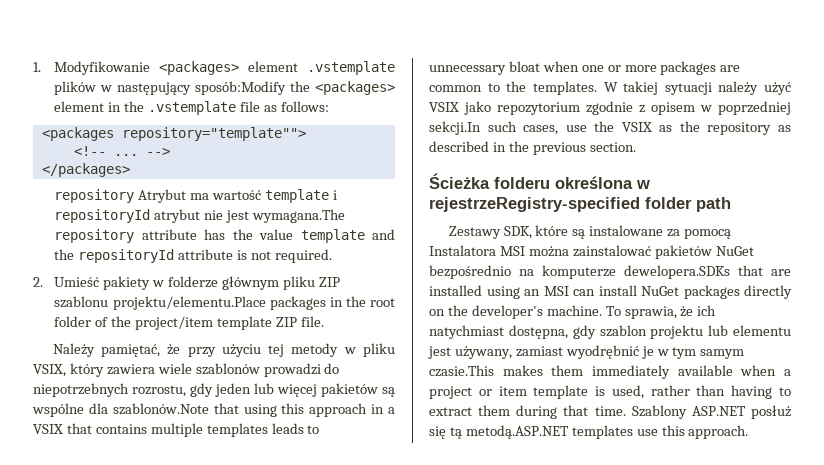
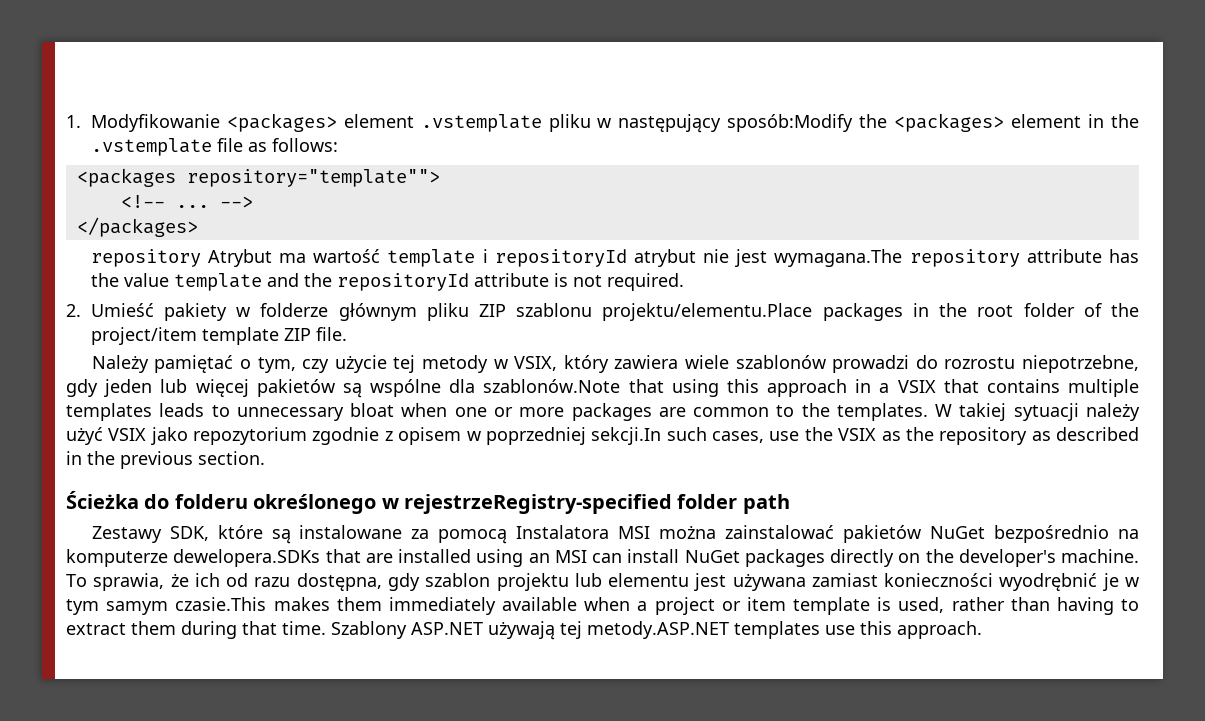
[54,81,97,95] plików -> [548,114,591,132] pliku
[100,344,261,357] pamiętać, że przy użyciu -> [154,355,387,373] pamiętać o tym, czy użycie
[363,343,395,357] pliku -> (508, 364) none
[33,383,186,397] niepotrzebnych rozrostu, -> [944,355,1139,373] rozrostu niepotrzebne,
[494,176,633,189] folderu określona -> [144,494,377,514] do folderu określonego
[429,325,504,339] natychmiast -> [226,573,291,587] od razu
[454,346,563,359] używany, zamiast -> [732,573,994,591] używana zamiast konieczności
[751,405,791,419] [429,425,569,439] posłuż się tą metodą.ASP.NET -> [488,621,729,640] używają tej metody.ASP.NET

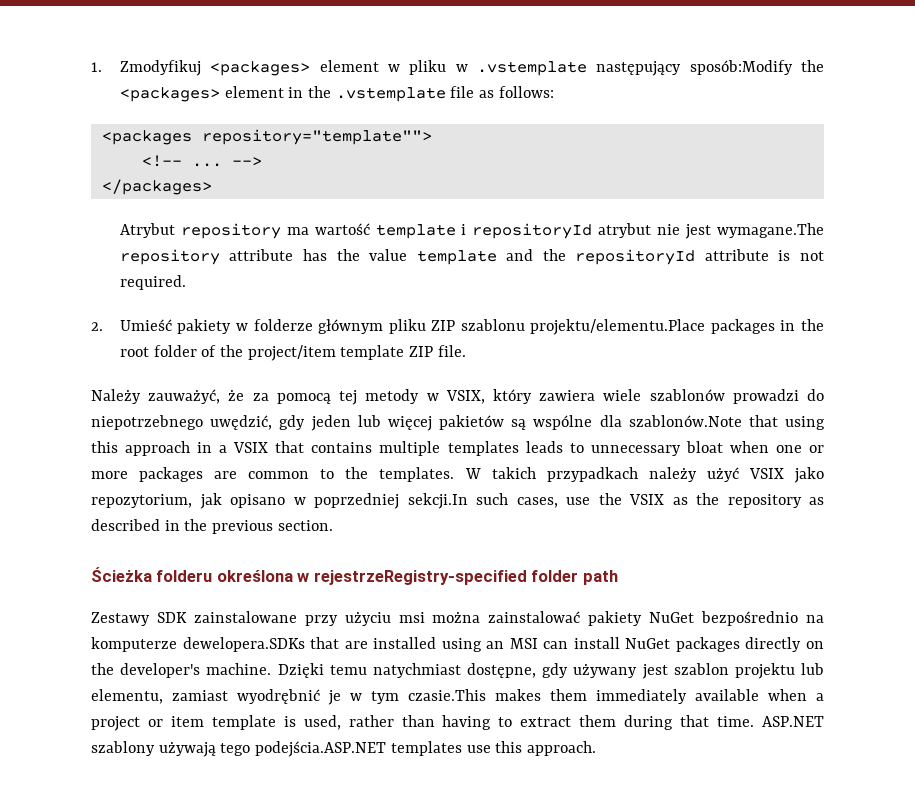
[90,113,542,132] Modyfikowanie <packages> element .vstemplate -> [119,60,400,76] Zmodyfikuj <packages> element w
(612, 123) none -> [476,61,587,76] .vstemplate
[90,249,272,267] repository Atrybut -> [119,223,281,239] Atrybut repository
[774,249,903,267] wymagana.The -> [717,223,824,238] wymagane.The
[154,355,387,373] pamiętać o tym, czy użycie -> [148,389,331,404] zauważyć, że za pomocą
[944,355,1139,373] rozrostu niepotrzebne, -> [91,415,273,430] niepotrzebnego uwędzić,
[959,403,1079,421] takiej sytuacji -> [491,467,638,482] takich przypadkach
[193,427,462,445] repozytorium zgodnie z opisem -> [91,493,285,509] repozytorium, jak opisano
[144,494,377,514] do folderu określonego -> [156,570,293,582] folderu określona
[169,525,651,544] SDK, które są instalowane za pomocą Instalatora MSI -> [156,611,425,626] SDK zainstalowane przy użyciu msi
[843,525,922,543] pakietów -> [588,611,643,626] pakiety
[66,573,994,591] To sprawia, że ich od razu dostępna, gdy szablon projektu lub elementu jest używana zamiast konieczności -> [277,663,824,679] [91,689,228,704] Dzięki temu natychmiast dostępne, gdy używany jest szablon projektu lub elementu, zamiast
[106,601,169,615] samym -> (399, 697) none
[331,621,729,640] Szablony ASP.NET używają tej metody.ASP.NET -> [761,716,824,727] [91,741,387,757] ASP.NET szablony używają tego podejścia.ASP.NET

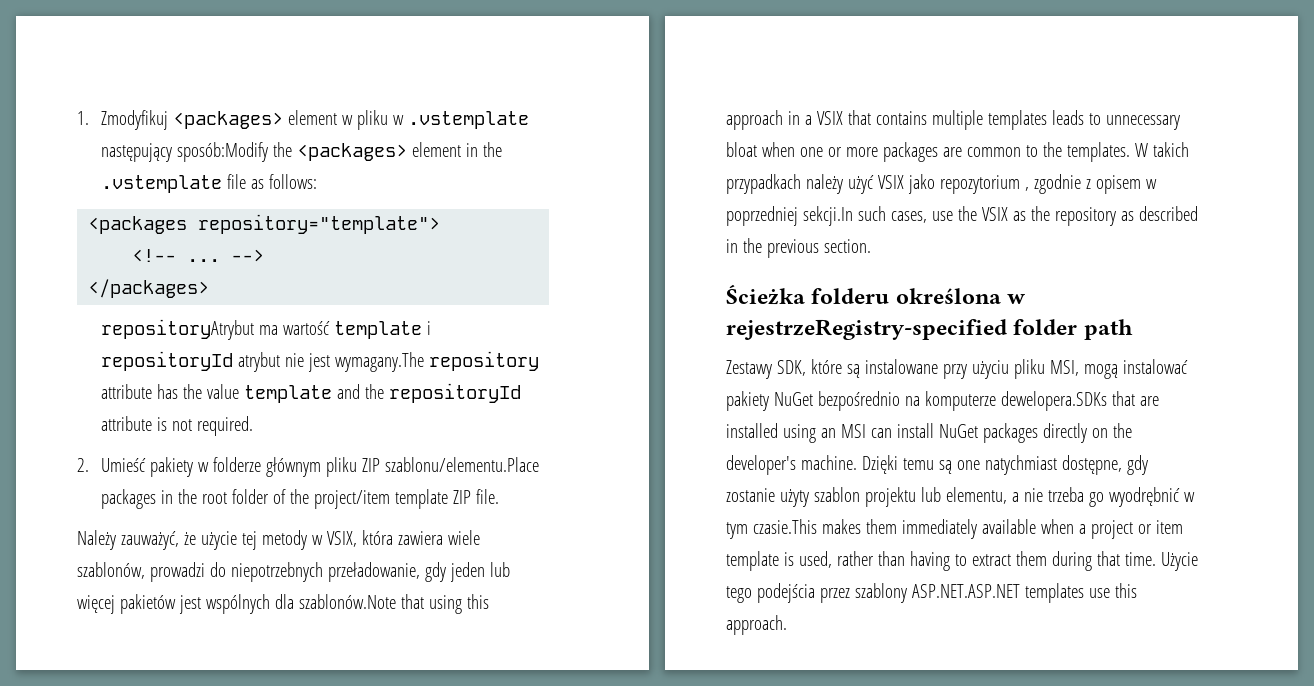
[201,129,432,145] repository="template""> -> [198,214,441,234] repository="template">
[119,223,281,239] Atrybut repository -> [100,319,254,340] repositoryAtrybut
[717,223,824,238] wymagane.The -> [334,352,424,372] wymagany.The
[460,319,706,335] szablonu projektu/elementu.Place -> [384,457,539,472] szablonu/elementu.Place
[252,393,331,404] za pomocą -> [200,531,237,550] użycie
[492,389,532,404] który -> [361,530,393,545] która
[649,389,725,401] szablonów -> [77,562,145,579] szablonów,
[91,415,273,430] niepotrzebnego uwędzić, -> [230,562,420,582] niepotrzebnych przeładowanie,
[511,415,593,430] są wspólne -> [178,594,270,614] jest wspólnych
[91,493,285,509] repozytorium, jak opisano -> [939,174,1141,194] repozytorium , zgodnie z opisem
[156,611,581,626] SDK zainstalowane przy użyciu msi można zainstalować -> [776,359,1188,379] SDK, które są instalowane przy użyciu pliku MSI, mogą instalować
(367, 670) none -> [938,460,980,474] są one
[573,664,668,679] używany jest -> [726,488,809,507] zostanie użyty
[172,689,341,705] zamiast wyodrębnić je -> [1011,487,1180,507] a nie trzeba go wyodrębnić
[761,716,824,727] [91,741,387,757] ASP.NET szablony używają tego podejścia.ASP.NET -> [1160,552,1198,571] [726,583,1020,603] Użycie tego podejścia przez szablony ASP.NET.ASP.NET

